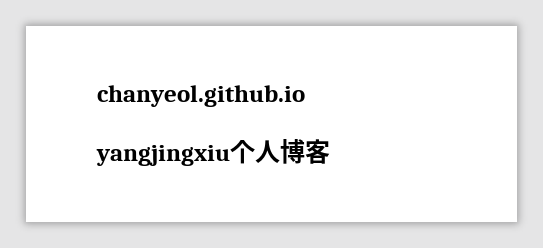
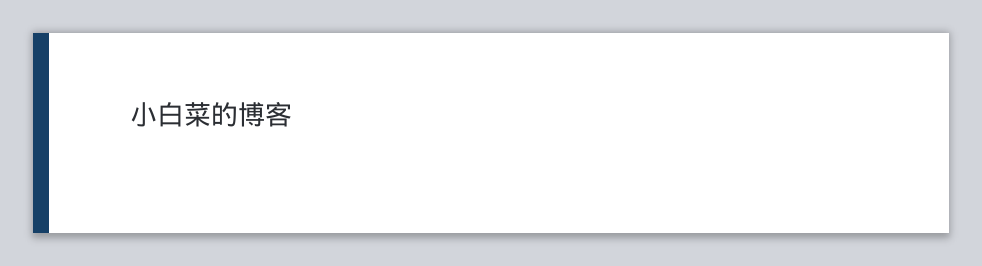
[97,85,305,107] [96,140,280,166] chanyeol.github.io // yangjingxiu个人 -> [130,102,238,127] 小白菜的

